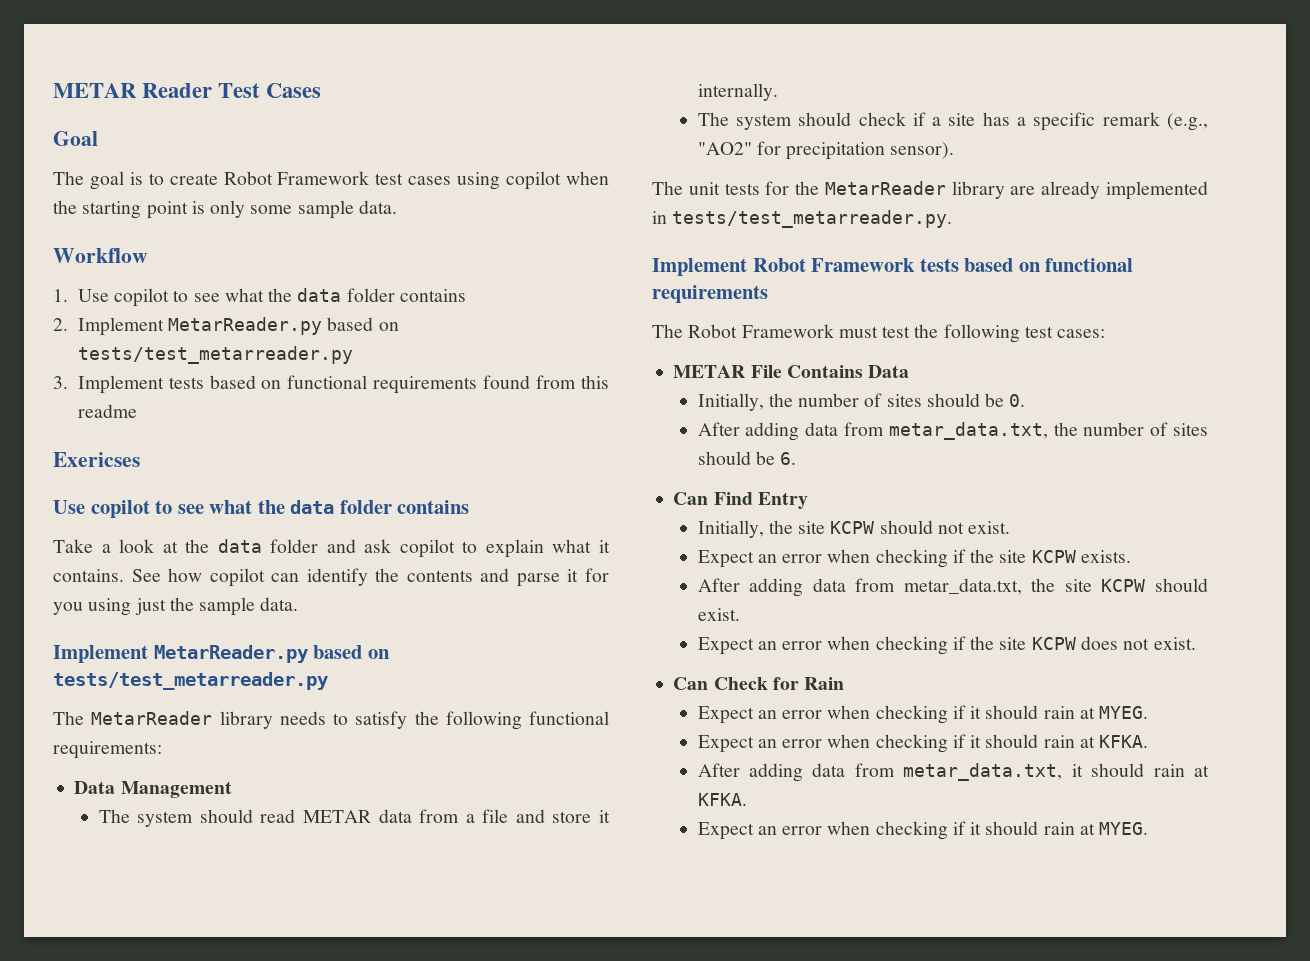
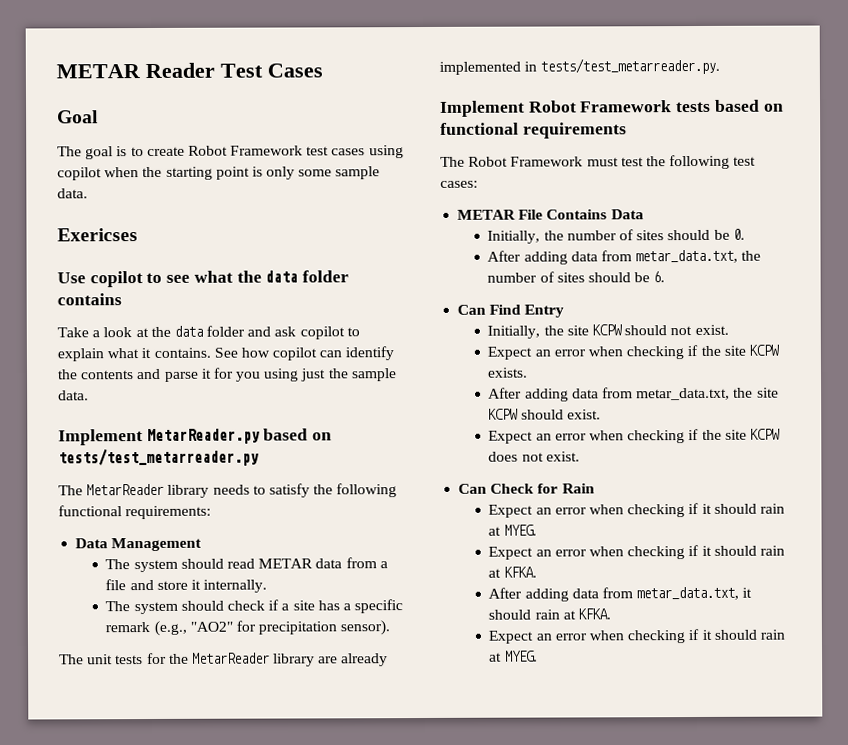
[53,248,148,263] [53,288,466,307] [53,317,399,336] [77,346,353,364] [53,375,609,394] [77,404,137,418] // Workflow // 1. Use copilot to see what the data folder contains // 2. Implement MetarReader.py based on tests/test_metarreader.py // 3. Implement tests based on functional requirements found from this readme -> (88, 193) none

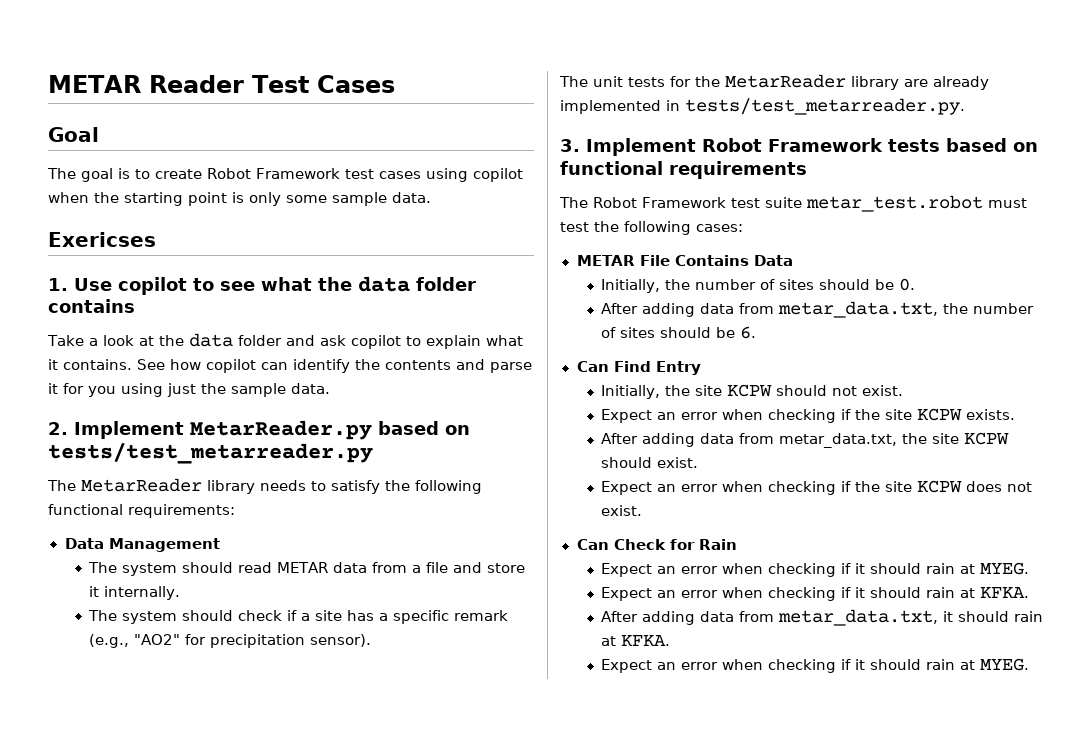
(138, 235) none -> [48,278,68,291] 1.
(89, 395) none -> [48,422,68,435] 2.
(721, 66) none -> [560,139,580,152] 3.
(584, 161) none -> [730,195,983,212] test suite metar_test.robot
[733,156,757,166] test -> (691, 228) none

